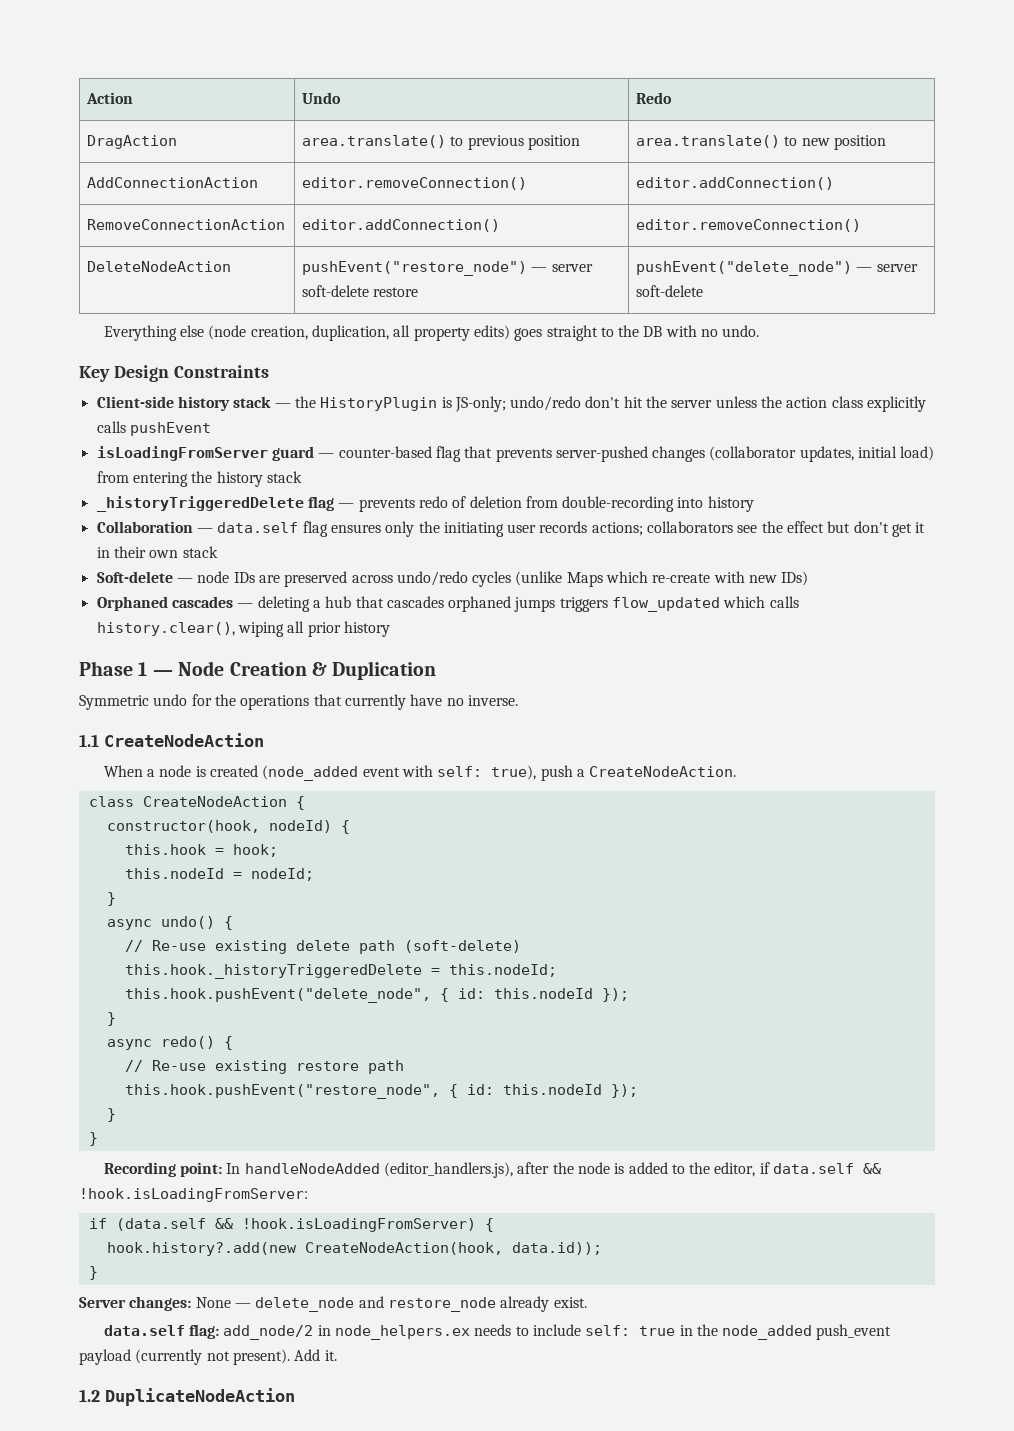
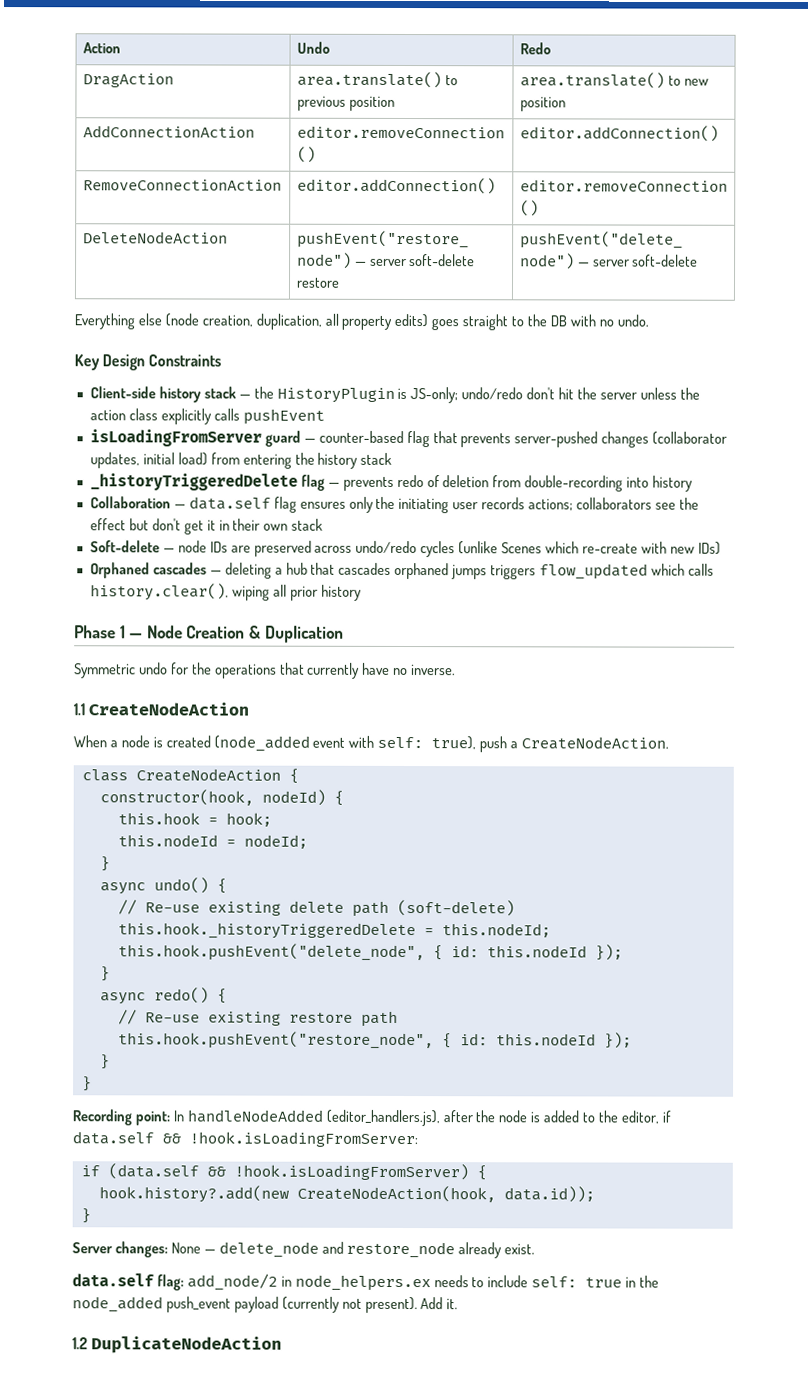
[566,572,603,587] Maps -> [501,542,543,554] Scenes

